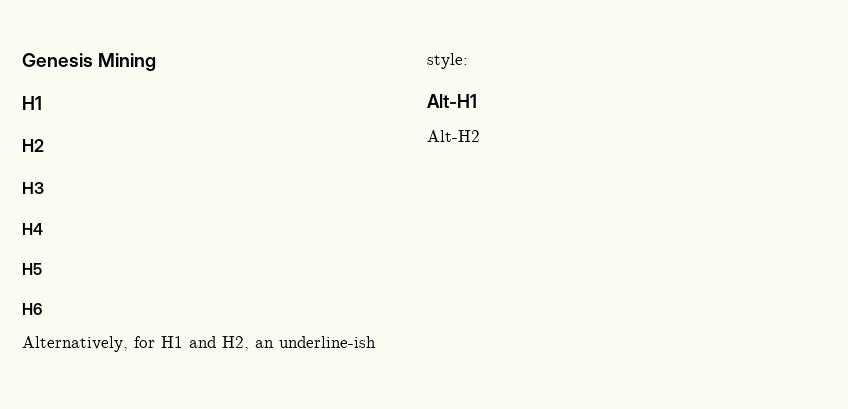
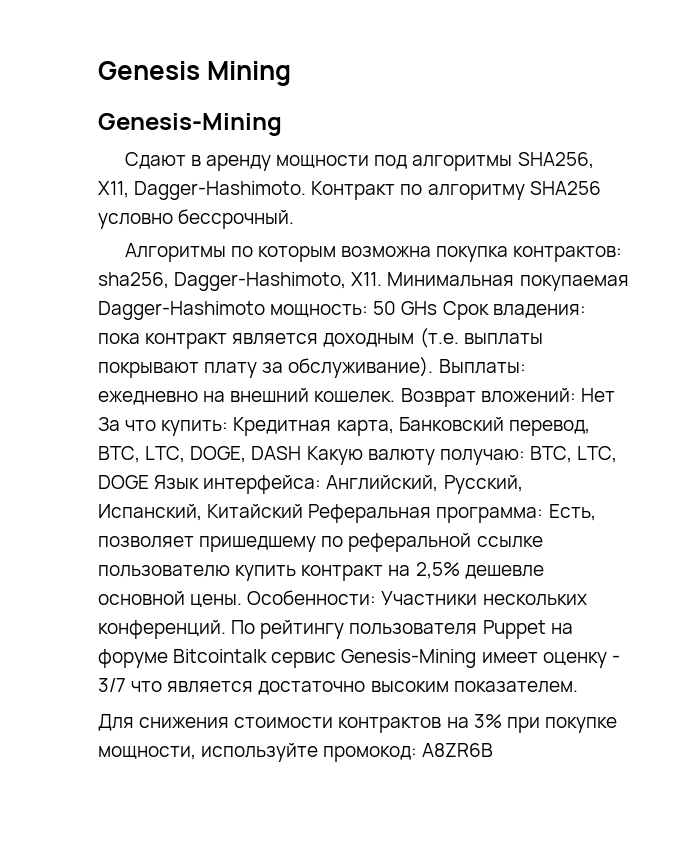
[22,96,42,110] [22,139,44,152] [22,182,44,194] [22,223,43,235] [22,263,42,275] [22,303,42,315] [22,336,376,352] [427,53,468,69] [427,94,477,108] [427,130,480,142] H1 // H2 // H3 // H4 // H5 // H6 // Alternatively, for H1 and H2, an underline-ish style: // Alt-H1 // Alt-H2 -> [98,113,282,136] [124,152,594,171] [98,181,601,200] [98,209,295,229] [124,243,623,262] [98,272,629,291] [98,301,586,320] [98,328,543,349] [98,357,526,378] [98,388,615,407] [98,417,590,436] [98,446,618,465] [98,475,523,494] [98,504,596,523] [98,533,543,552] [98,562,544,581] [98,590,587,607] [98,620,573,639] [98,649,620,668] [98,678,578,695] [98,714,617,733] [98,743,494,762] Genesis-Mining // Сдают в аренду мощности под алгоритмы SHA256, X11, Dagger-Hashimoto. Контракт по алгоритму SHA256 условно бессрочный. // Алгоритмы по которым возможна покупка контрактов: sha256, Dagger-Hashimoto, X11. Минимальная покупаемая Dagger-Hashimoto мощность: 50 GHs Срок владения: пока контракт является доходным (т.е. выплаты покрывают плату за обслуживание). Выплаты: ежедневно на внешний кошелек. Возврат вложений: Нет За что купить: Кредитная карта, Банковский перевод, BTC, LTC, DOGE, DASH Какую валюту получаю: BTC, LTC, DOGE Язык интерфейса: Английский, Русский, Испанский, Китайский Реферальная программа: Есть, позволяет пришедшему по реферальной ссылке пользователю купить контракт на 2,5% дешевле основной цены. Особенности: Участники нескольких конференций. По рейтингу пользователя Puppet на форуме Bitcointalk сервис Genesis-Mining имеет оценку - 3/7 что является достаточно высоким показателем. // Для снижения стоимости контрактов на 3% при покупке мощности, используйте промокод: A8ZR6B

